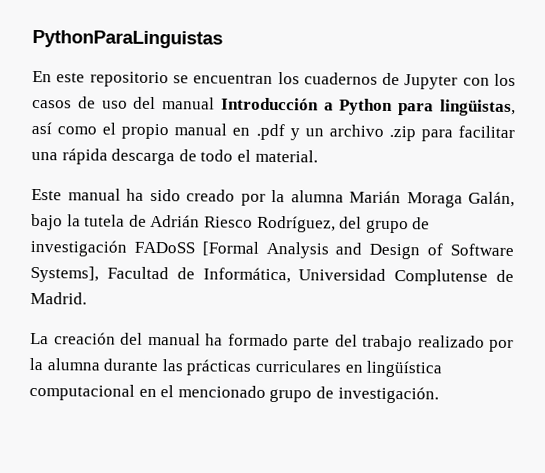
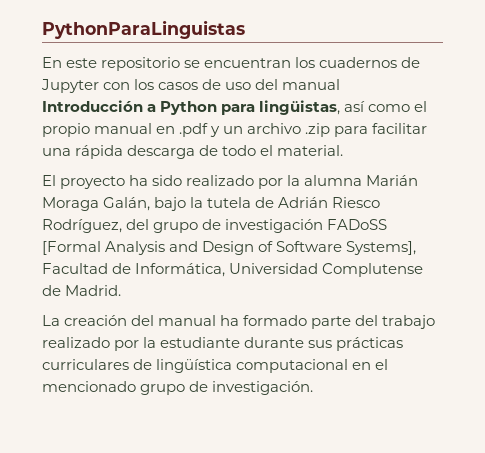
[31,188,121,201] Este manual -> [42,175,126,189] El proyecto
[186,189,235,202] creado -> [186,175,255,186] realizado
[46,358,183,372] alumna durante las -> [160,337,333,348] estudiante durante sus
[344,364,363,373] en -> [133,359,153,370] de

